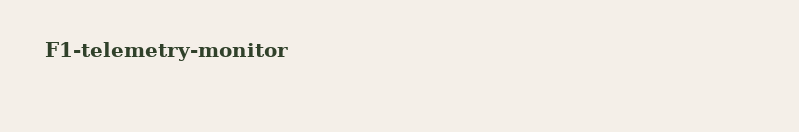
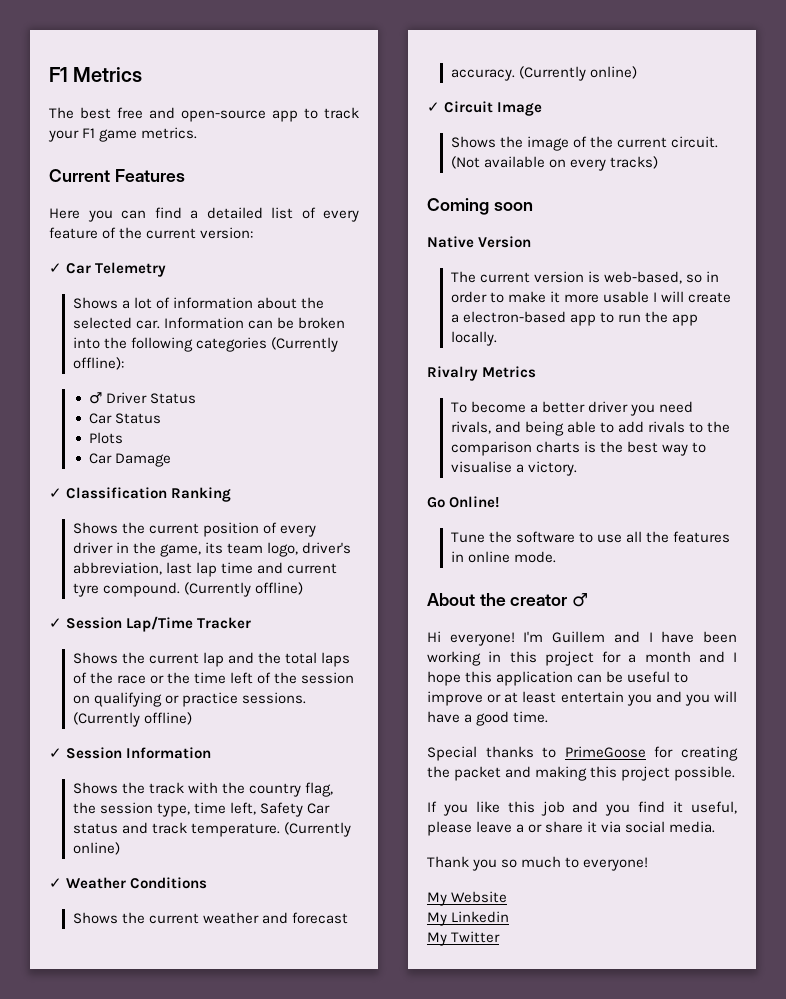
[45,42,288,61] F1-telemetry-monitor -> [49,67,143,82] [49,107,359,122] [48,127,198,142] [49,169,185,182] [49,207,359,222] [49,227,254,239] [49,262,167,277] [72,297,325,309] [72,317,346,329] [72,337,339,352] [72,357,124,370] [89,392,197,404] [89,413,162,424] [89,432,124,444] [89,453,172,467] [49,487,232,502] [72,522,317,537] [72,542,352,557] [72,562,338,577] [72,582,303,597] [49,616,252,632] [72,652,351,667] [72,672,355,684] [72,692,307,707] [72,712,192,727] [49,747,212,759] [72,782,334,797] [72,802,331,817] [72,822,352,837] [72,842,120,855] [49,877,208,889] [72,912,349,924] [450,66,637,81] [427,101,543,116] [450,136,719,151] [450,156,659,171] [427,198,533,215] [427,236,532,248] [450,271,720,284] [450,291,732,303] [450,311,699,326] [450,331,497,346] [427,366,537,381] [450,401,694,416] [450,421,731,436] [450,441,707,456] [450,461,577,476] [427,496,500,508] [450,531,731,543] [450,551,556,563] [427,593,589,607] [427,631,737,646] [427,651,737,666] [427,671,689,686] [427,691,737,706] [427,711,549,726] [427,746,738,761] [427,766,736,781] [427,801,737,816] [427,821,716,836] [427,856,649,871] [427,891,508,906] [427,911,510,926] [427,931,501,946] F1 Metrics // The best free and open-source app to track your F1 game metrics. // Current Features // Here you can find a detailed list of every feature of the current version: // ✓ Car Telemetry // Shows a lot of information about the selected car. Information can be broken into the following categories (Currently offline): // ♂ Driver Status // Car Status // Plots // Car Damage // ✓ Classification Ranking // Shows the current position of every driver in the game, its team logo, driver's abbreviation, last lap time and current tyre compound. (Currently offline) // ✓ Session Lap/Time Tracker // Shows the current lap and the total laps of the race or the time left of the session on qualifying or practice sessions. (Currently offline) // ✓ Session Information // Shows the track with the country flag, the session type, time left, Safety Car status and track temperature. (Currently online) // ✓ Weather Conditions // Shows the current weather and forecast accuracy. (Currently online) // ✓ Circuit Image // Shows the image of the current circuit. (Not available on every tracks) // Coming soon // Native Version // The current version is web-based, so in order to make it more usable I will create a electron-based app to run the app locally. // Rivalry Metrics // To become a better driver you need rivals, and being able to add rivals to the comparison charts is the best way to visualise a victory. // Go Online! // Tune the software to use all the features in online mode. // About the creator ♂ // Hi everyone! I'm Guillem and I have been working in this project for a month and I hope this application can be useful to improve or at least entertain you and you will have a good time. // Special thanks to PrimeGoose for creating the packet and making this project possible. // If you like this job and you find it useful, please leave a or share it via social media. // Thank you so much to everyone! // My Website // My Linkedin // My Twitter

